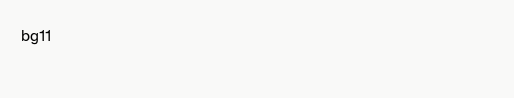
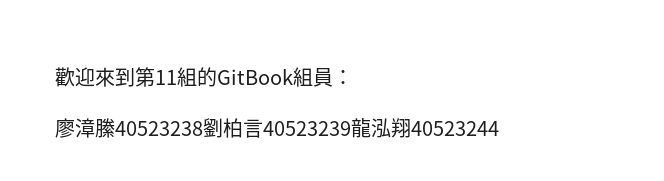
[21,30,51,45] bg11 -> [55,67,353,87] [55,118,499,138] 歡迎來到第11組的GitBook組員： // 廖漳縢40523238劉柏言40523239龍泓翔40523244

